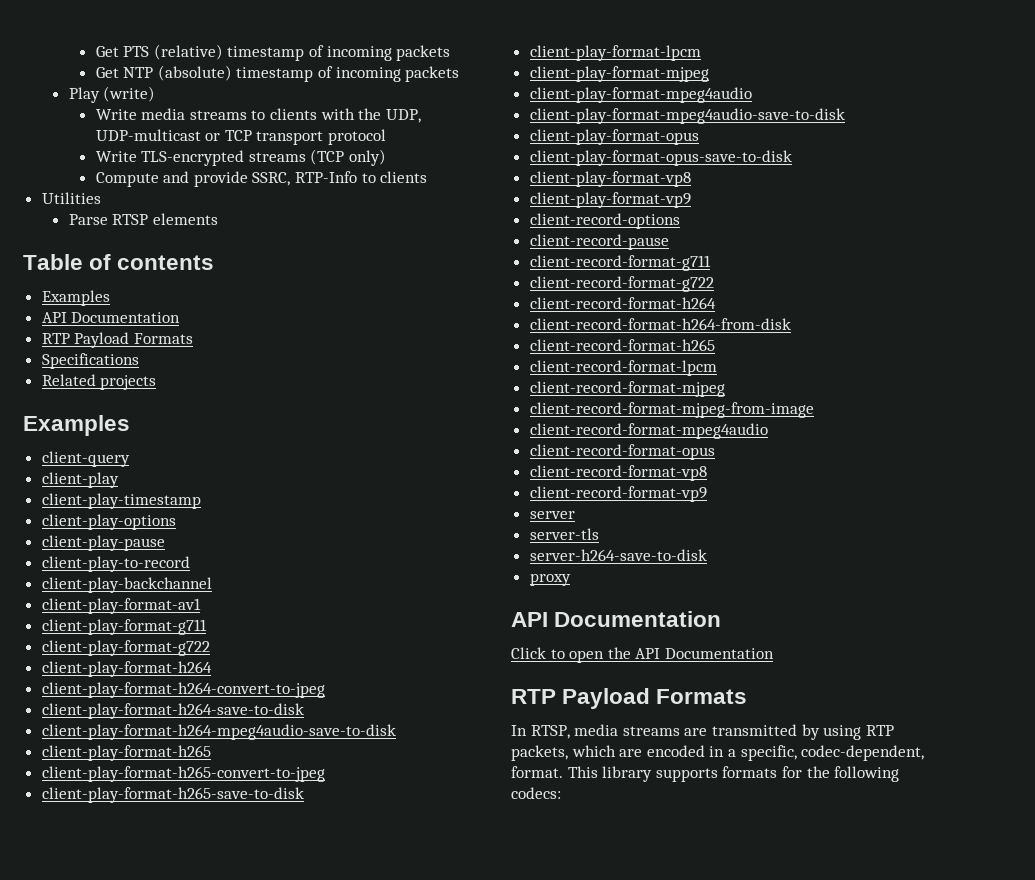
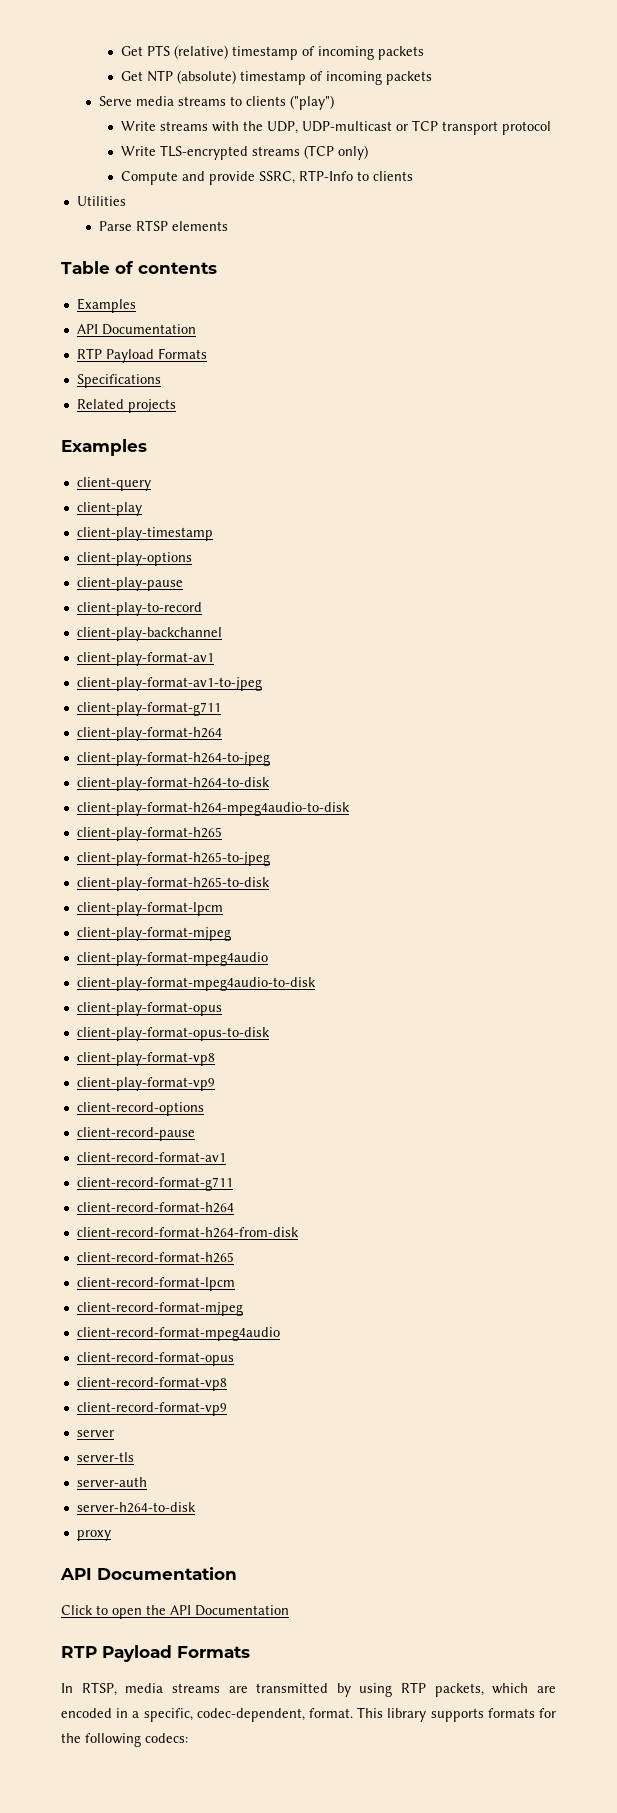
[68,86,156,103] [95,109,137,120] Play (write) // Write -> [99,96,133,106] Serve
(318, 114) none -> [290,95,335,110] [121,121,209,131] ("play") // Write streams
(201, 606) none -> [76,677,262,691] // client-play-format-av1-to-jpeg
[41,640,210,656] // client-play-format-g722 -> (221, 709) none
[41,682,325,698] [41,703,304,719] [41,724,396,740] client-play-format-h264-convert-to-jpeg // client-play-format-h264-save-to-disk // client-play-format-h264-mpeg4audio-save-to-disk -> [76,752,270,766] [76,777,270,791] [76,802,350,816] client-play-format-h264-to-jpeg // client-play-format-h264-to-disk // client-play-format-h264-mpeg4audio-to-disk
[41,766,325,782] [41,787,304,803] client-play-format-h265-convert-to-jpeg // client-play-format-h265-save-to-disk -> [76,852,270,866] [76,877,270,891] client-play-format-h265-to-jpeg // client-play-format-h265-to-disk
[529,108,845,124] client-play-format-mpeg4audio-save-to-disk -> [76,977,316,991] client-play-format-mpeg4audio-to-disk
[529,150,792,166] client-play-format-opus-save-to-disk -> [76,1027,270,1041] client-play-format-opus-to-disk
(669, 242) none -> [76,1152,226,1162] // client-record-format-av1
[529,276,714,292] // client-record-format-g722 -> (233, 1184) none
[529,402,814,418] // client-record-format-mjpeg-from-image -> (243, 1309) none
[529,549,707,561] server-h264-save-to-disk -> [76,1477,147,1487] [76,1502,196,1513] server-auth // server-h264-to-disk

